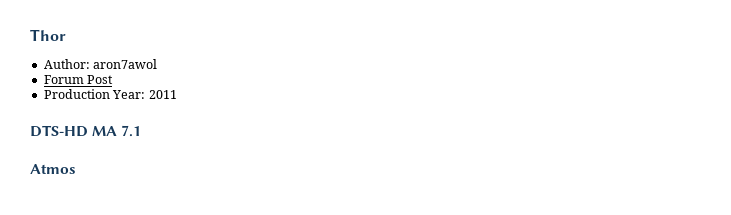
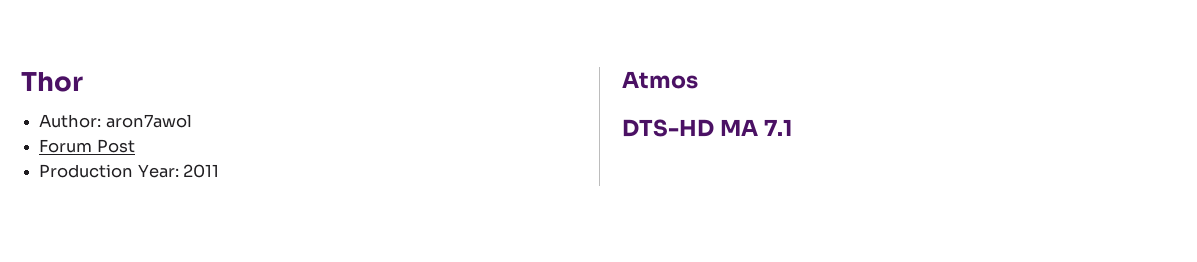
(177, 94) none -> [622,71,698,89] // Atmos
[30,164,76,174] // Atmos -> (792, 127) none

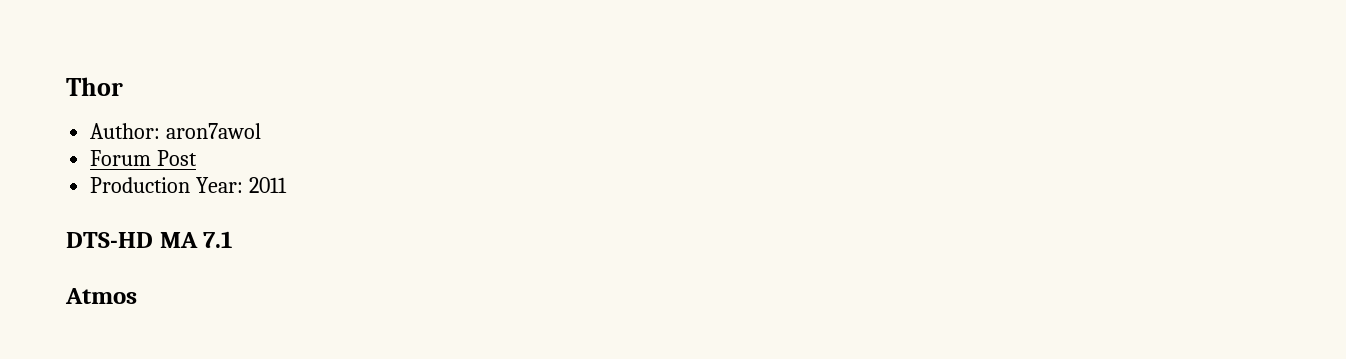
[622,71,698,89] // Atmos -> (288, 185) none
(792, 127) none -> [65,288,137,304] // Atmos

